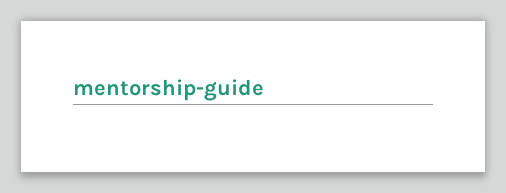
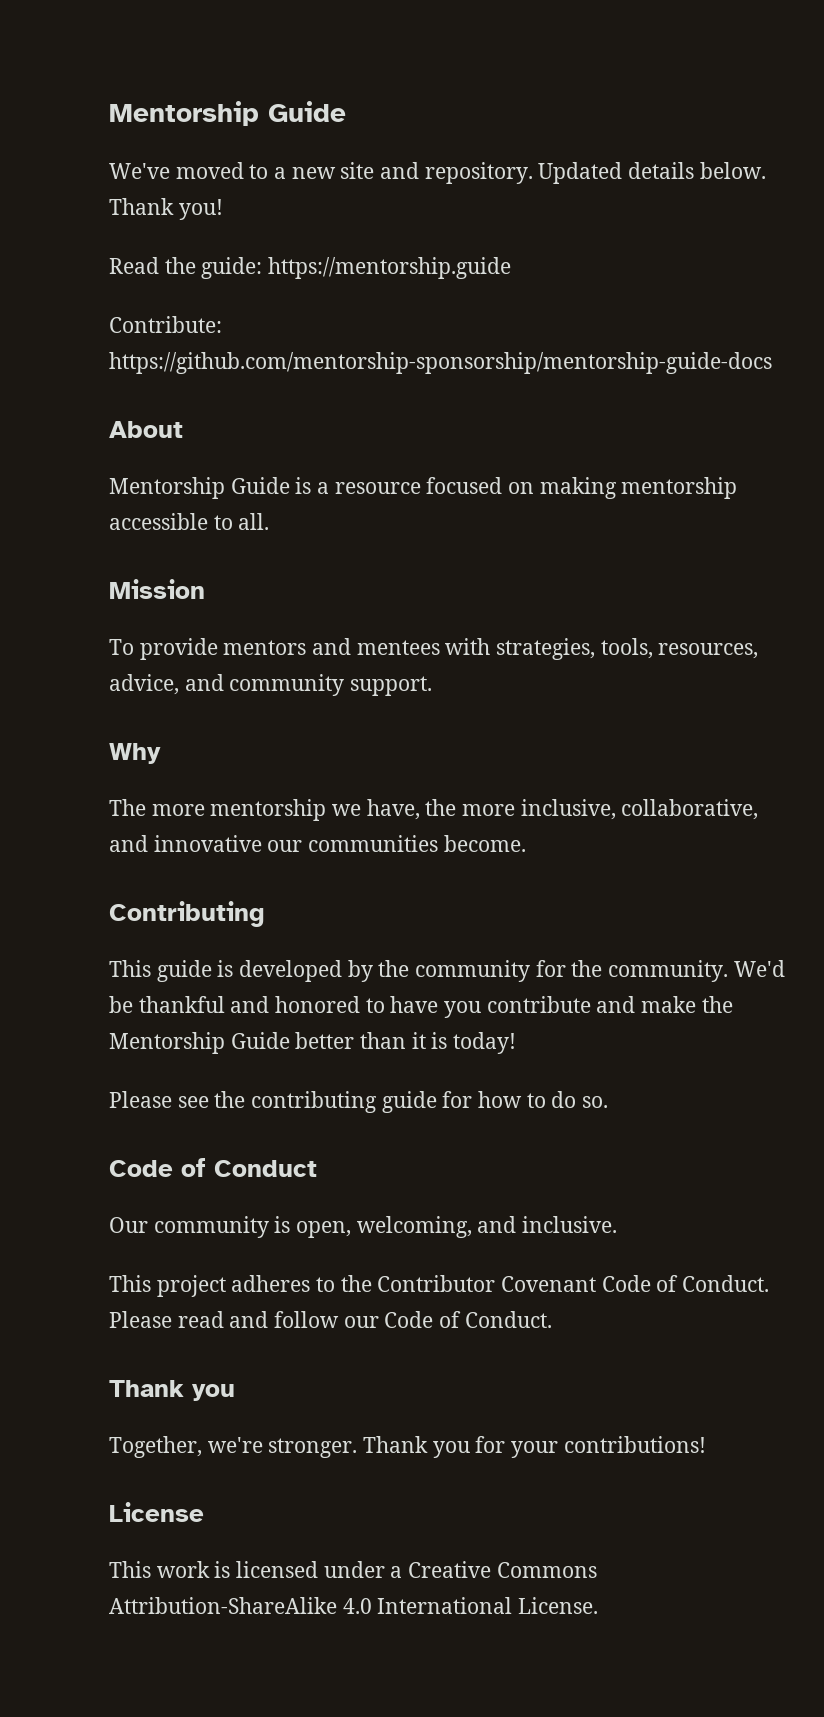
[73,79,264,101] mentorship-guide -> [109,101,346,126] [109,162,766,184] [109,198,223,220] [109,257,512,279] [109,316,222,333] [109,352,772,374] [109,421,183,438] [109,477,738,499] [109,513,270,530] [109,579,205,599] [109,638,759,660] [109,674,433,696] [109,743,161,764] [109,799,759,821] [109,835,526,852] [109,901,265,927] [109,960,785,982] [109,996,733,1018] [109,1032,517,1054] [109,1091,609,1113] [109,1158,317,1177] [109,1216,618,1238] [109,1275,770,1297] [109,1311,552,1328] [109,1380,235,1401] [109,1436,706,1458] [109,1502,204,1522] [109,1561,597,1578] [109,1597,599,1614] Mentorship Guide // We've moved to a new site and repository. Updated details below. Thank you! // Read the guide: https://mentorship.guide // Contribute: https://github.com/mentorship-sponsorship/mentorship-guide-docs // About // Mentorship Guide is a resource focused on making mentorship accessible to all. // Mission // To provide mentors and mentees with strategies, tools, resources, advice, and community support. // Why // The more mentorship we have, the more inclusive, collaborative, and innovative our communities become. // Contributing // This guide is developed by the community for the community. We'd be thankful and honored to have you contribute and make the Mentorship Guide better than it is today! // Please see the contributing guide for how to do so. // Code of Conduct // Our community is open, welcoming, and inclusive. // This project adheres to the Contributor Covenant Code of Conduct. Please read and follow our Code of Conduct. // Thank you // Together, we're stronger. Thank you for your contributions! // License // This work is licensed under a Creative Commons Attribution-ShareAlike 4.0 International License.

